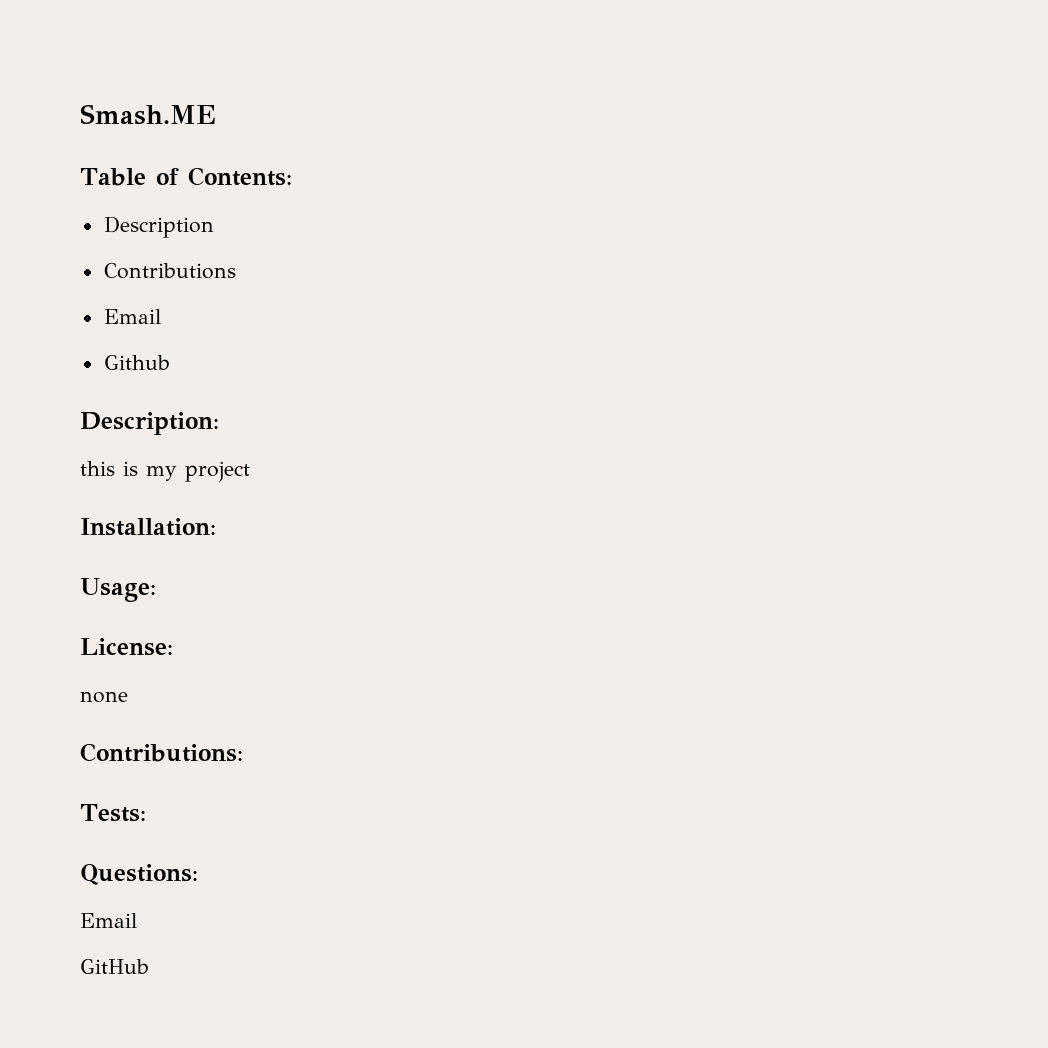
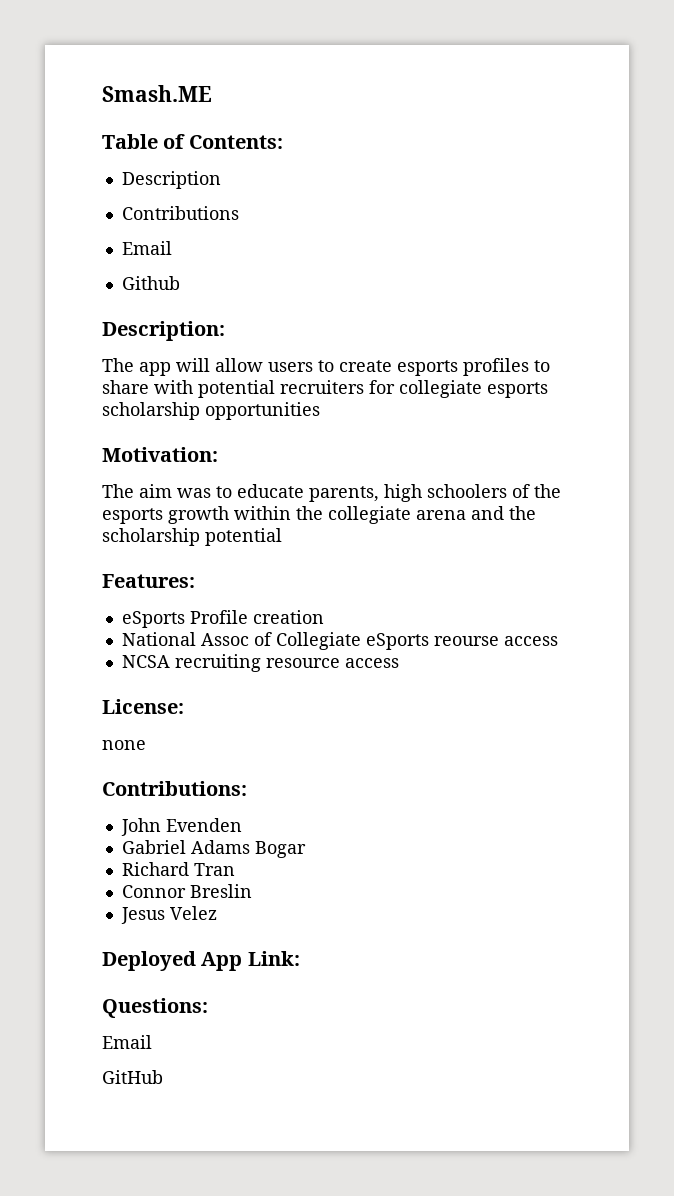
[80,461,250,482] [80,518,216,536] [80,578,156,602] [80,638,173,656] [80,691,128,703] [80,743,243,762] [80,804,146,822] this is my project // Installation: // Usage: // License: // none // Contributions: // Tests: -> [102,358,550,376] [102,380,548,398] [102,402,320,420] [102,447,218,462] [102,484,561,502] [102,506,536,524] [102,528,282,546] [102,574,195,588] [121,610,324,628] [121,632,558,650] [121,654,399,672] [102,699,184,714] [102,740,146,750] [102,781,247,796] [120,818,242,836] [121,840,306,858] [121,862,235,876] [121,884,252,898] [120,906,217,924] [102,951,300,971] The app will allow users to create esports profiles to share with potential recruiters for collegiate esports scholarship opportunities // Motivation: // The aim was to educate parents, high schoolers of the esports growth within the collegiate arena and the scholarship potential // Features: // eSports Profile creation // National Assoc of Collegiate eSports reourse access // NCSA recruiting resource access // License: // none // Contributions: // John Evenden // Gabriel Adams Bogar // Richard Tran // Connor Breslin // Jesus Velez // Deployed App Link:

